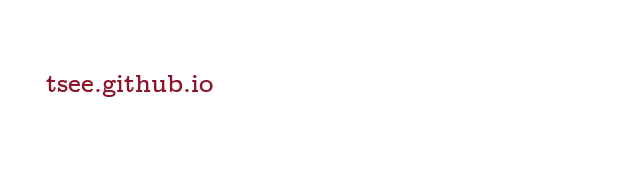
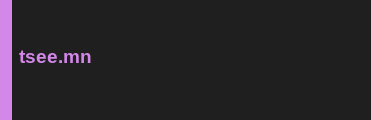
[46,75,213,97] tsee.github.io -> [19,50,92,63] tsee.mn

